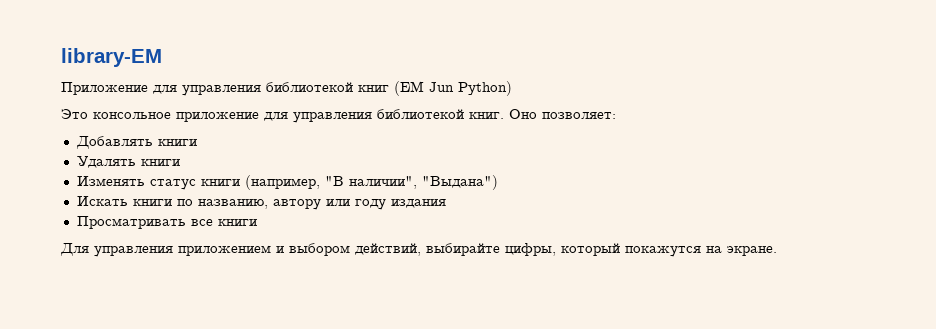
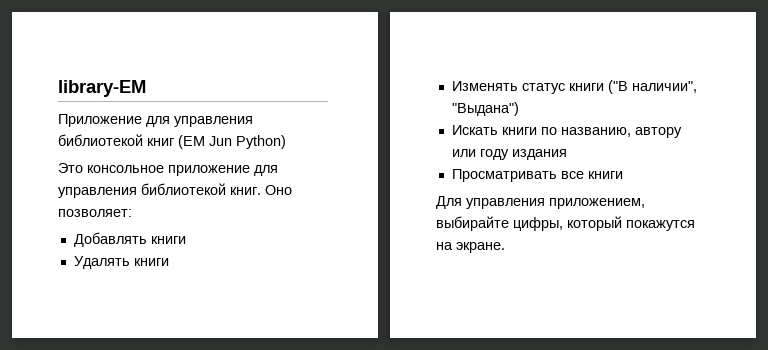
[244,175,344,190] (например, "В -> [607,80,628,94] ("В
[178,243,421,256] приложением и выбором действий, -> [549,198,645,209] приложением,

